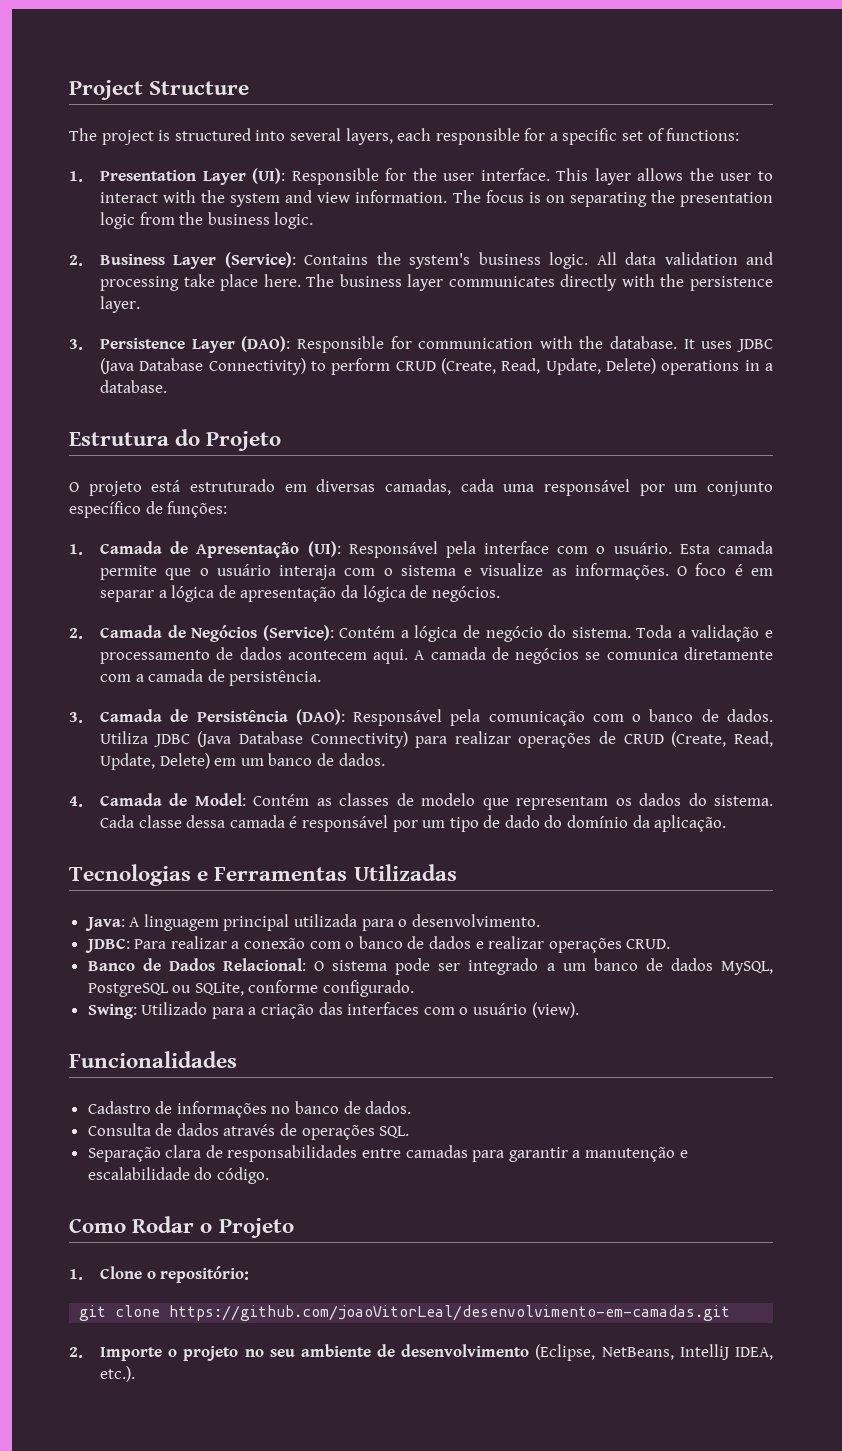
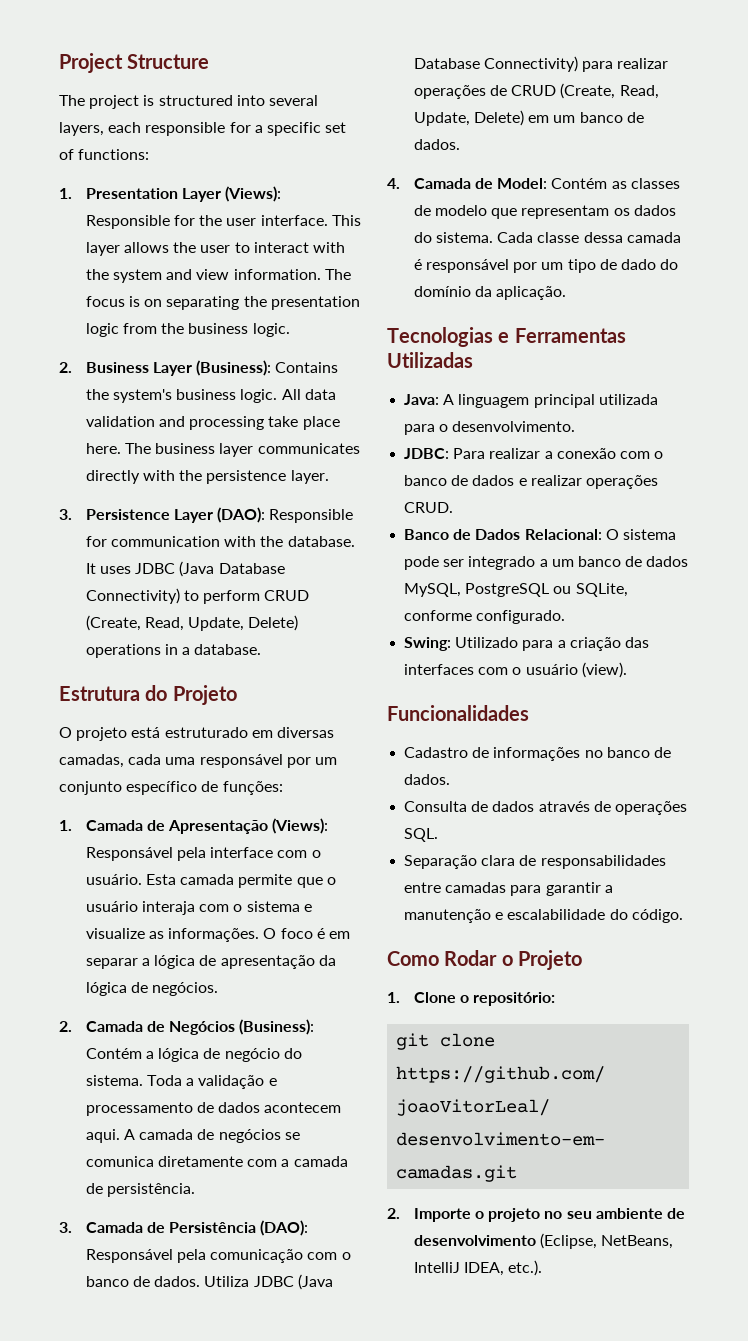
[252,168,286,184] (UI): -> [225,186,282,202] (Views):
[224,252,296,268] (Service): -> [196,360,272,376] (Business):
[307,541,341,557] (UI): -> [272,818,329,834] (Views):
[262,625,334,641] (Service): -> [239,1019,315,1035] (Business):

